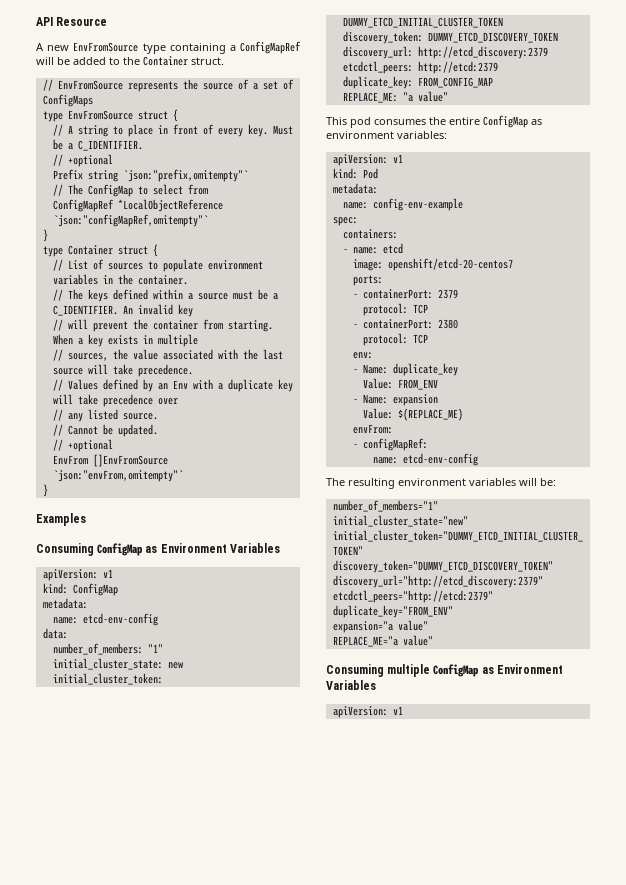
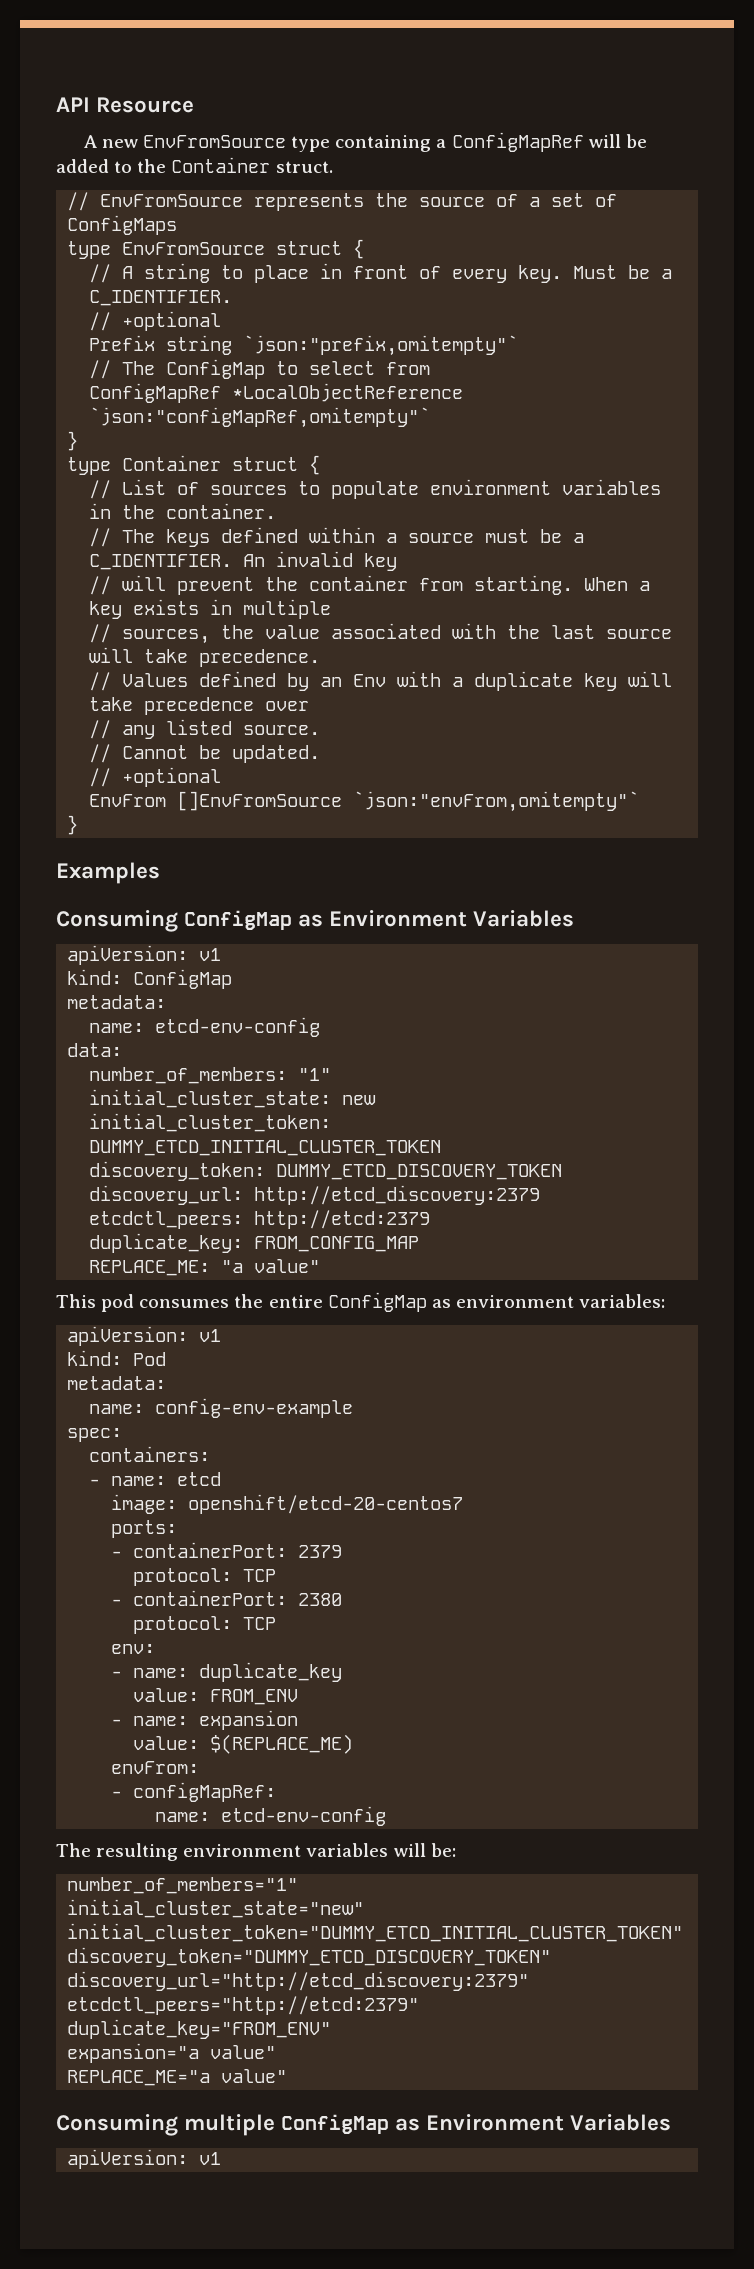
[362,364,388,374] Name: -> [133,1668,189,1678] name:
[362,378,393,389] Value: -> [133,1688,200,1702] value:
[362,394,388,404] Name: -> [133,1716,189,1726] name:
[362,408,393,419] Value: -> [133,1736,200,1750] value:

